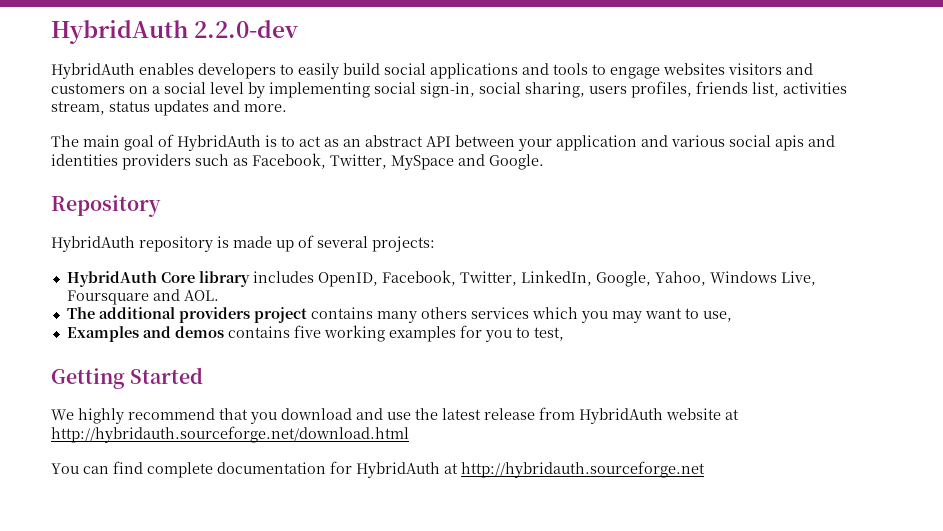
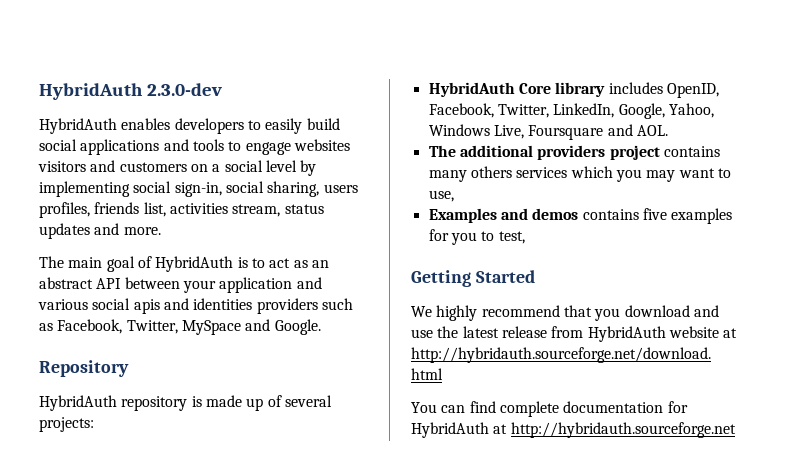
[51,20,299,44] HybridAuth 2.2.0-dev -> [39,83,222,100] HybridAuth 2.3.0-dev
[323,325,385,342] working -> (667, 214) none

